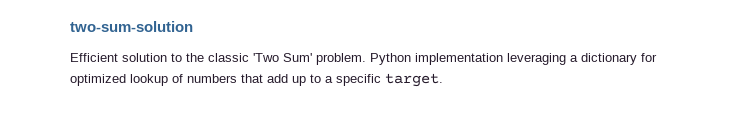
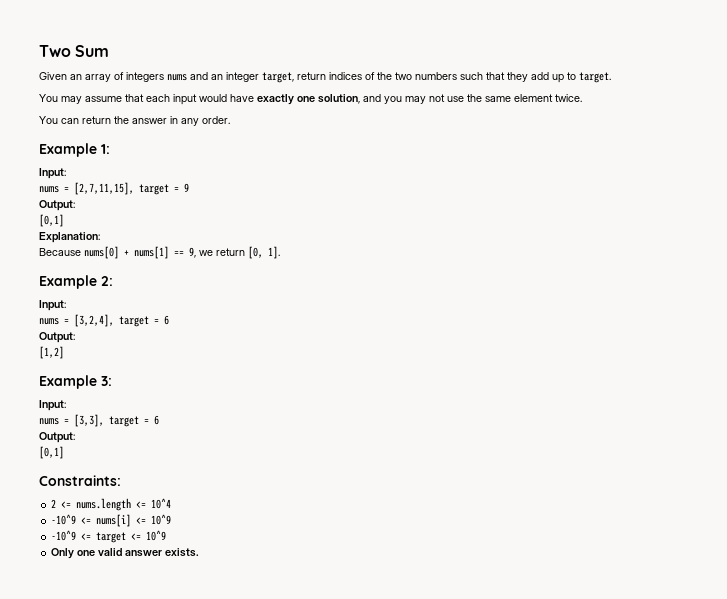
[70,21,193,32] [70,53,657,65] [70,74,263,86] two-sum-solution // Efficient solution to the classic 'Two Sum' problem. Python implementation leveraging a dictionary for optimized lookup of numbers that -> [39,45,110,57] [39,72,528,83] Two Sum // Given an array of integers nums and an integer target, return indices of the two numbers such that they
[325,74,381,86] a specific -> (576, 76) none
(443, 80) none -> [39,94,582,105] [39,116,230,126] [39,143,110,157] [39,168,66,179] [39,182,189,195] [39,200,75,211] [39,214,64,227] [39,232,100,243] [39,246,280,259] [39,275,113,289] [39,300,66,311] [39,314,169,327] [39,332,75,343] [39,346,64,359] [39,375,112,389] [39,400,66,411] [39,414,159,427] [39,432,75,443] [39,446,64,459] [39,475,121,486] [51,498,172,511] [51,514,172,527] [51,530,167,543] [51,548,200,559] // You may assume that each input would have exactly one solution, and you may not use the same element twice. // You can return the answer in any order. // Example 1: // Input: // nums = [2,7,11,15], target = 9 // Output: // [0,1] // Explanation: // Because nums[0] + nums[1] == 9, we return [0, 1]. // Example 2: // Input: // nums = [3,2,4], target = 6 // Output: // [1,2] // Example 3: // Input: // nums = [3,3], target = 6 // Output: // [0,1] // Constraints: // 2 <= nums.length <= 10^4 // -10^9 <= nums[i] <= 10^9 // -10^9 <= target <= 10^9 // Only one valid answer exists.

